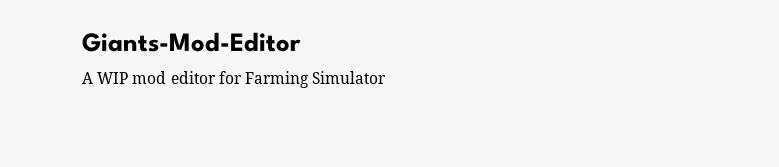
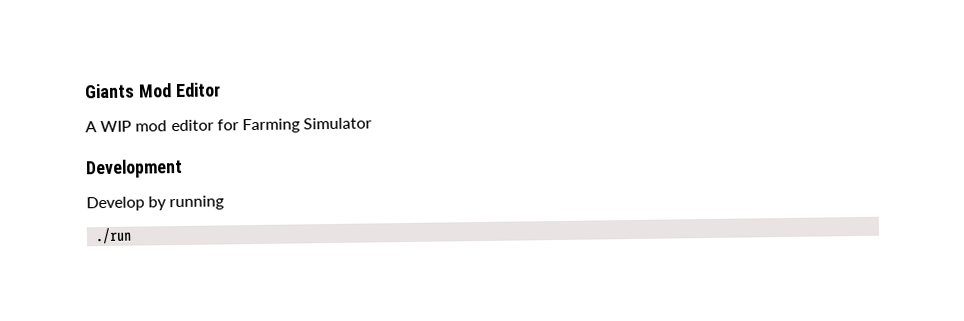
[82,32,301,52] Giants-Mod-Editor -> [84,82,221,99] Giants Mod Editor
(387, 77) none -> [85,158,183,179] [86,195,225,212] [95,227,133,245] // Development // Develop by running // ./run

